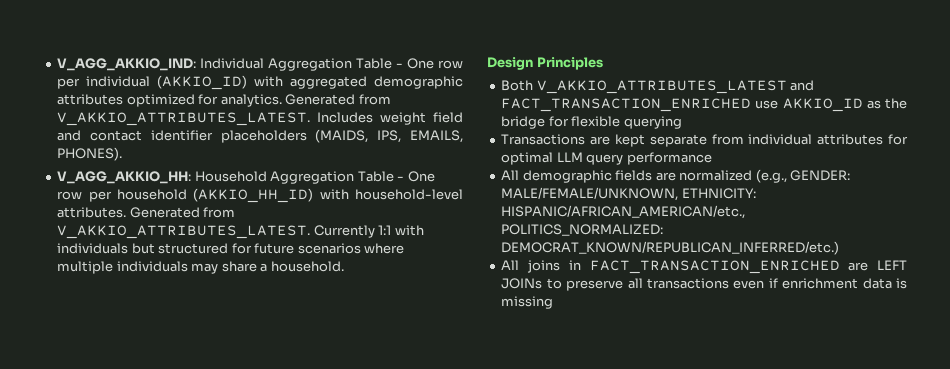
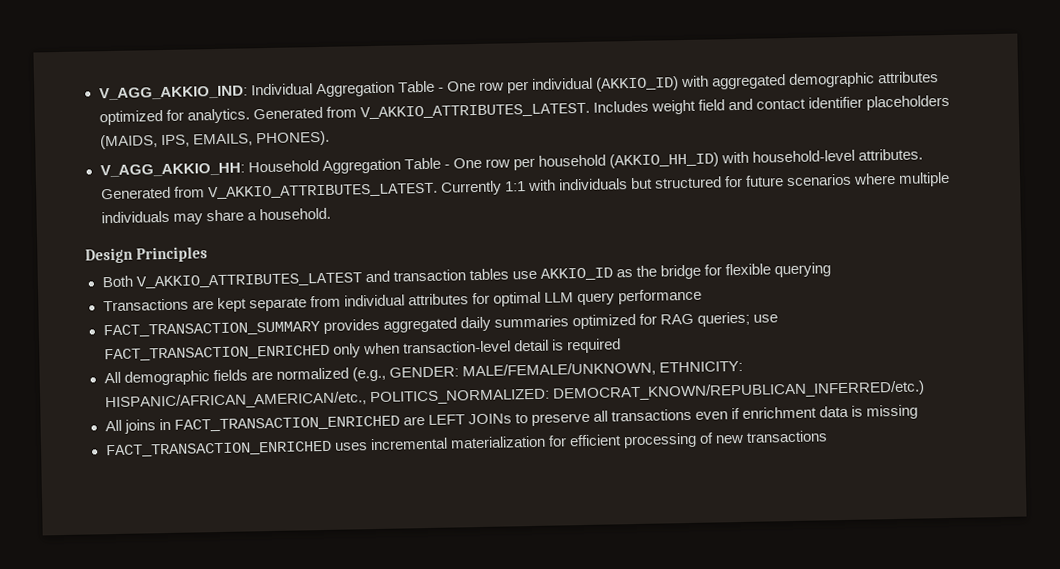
[501,98,752,112] FACT_TRANSACTION_ENRICHED -> [392,268,509,282] transaction tables
(712, 158) none -> [102,311,778,338] [103,338,621,362] // FACT_TRANSACTION_SUMMARY provides aggregated daily summaries optimized for RAG queries; use FACT_TRANSACTION_ENRICHED only when transaction-level detail is required
(554, 302) none -> [105,430,828,458] // FACT_TRANSACTION_ENRICHED uses incremental materialization for efficient processing of new transactions

